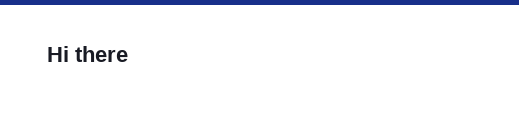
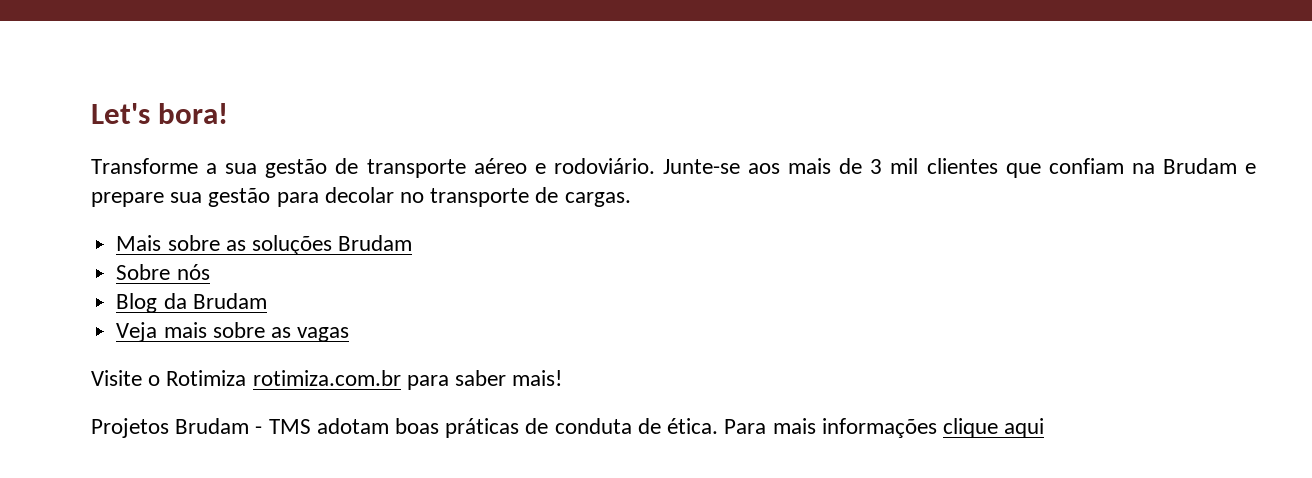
[47,46,128,62] Hi there -> [91,103,229,124] [91,158,1256,178] [91,187,631,207] [116,235,413,255] [116,264,210,280] [116,293,267,313] [116,322,350,342] [91,370,563,390] [91,418,1045,438] Let's bora! // Transforme a sua gestão de transporte aéreo e rodoviário. Junte-se aos mais de 3 mil clientes que confiam na Brudam e prepare sua gestão para decolar no transporte de cargas. // Mais sobre as soluções Brudam // Sobre nós // Blog da Brudam // Veja mais sobre as vagas // Visite o Rotimiza rotimiza.com.br para saber mais! // Projetos Brudam - TMS adotam boas práticas de conduta de ética. Para mais informações clique aqui

